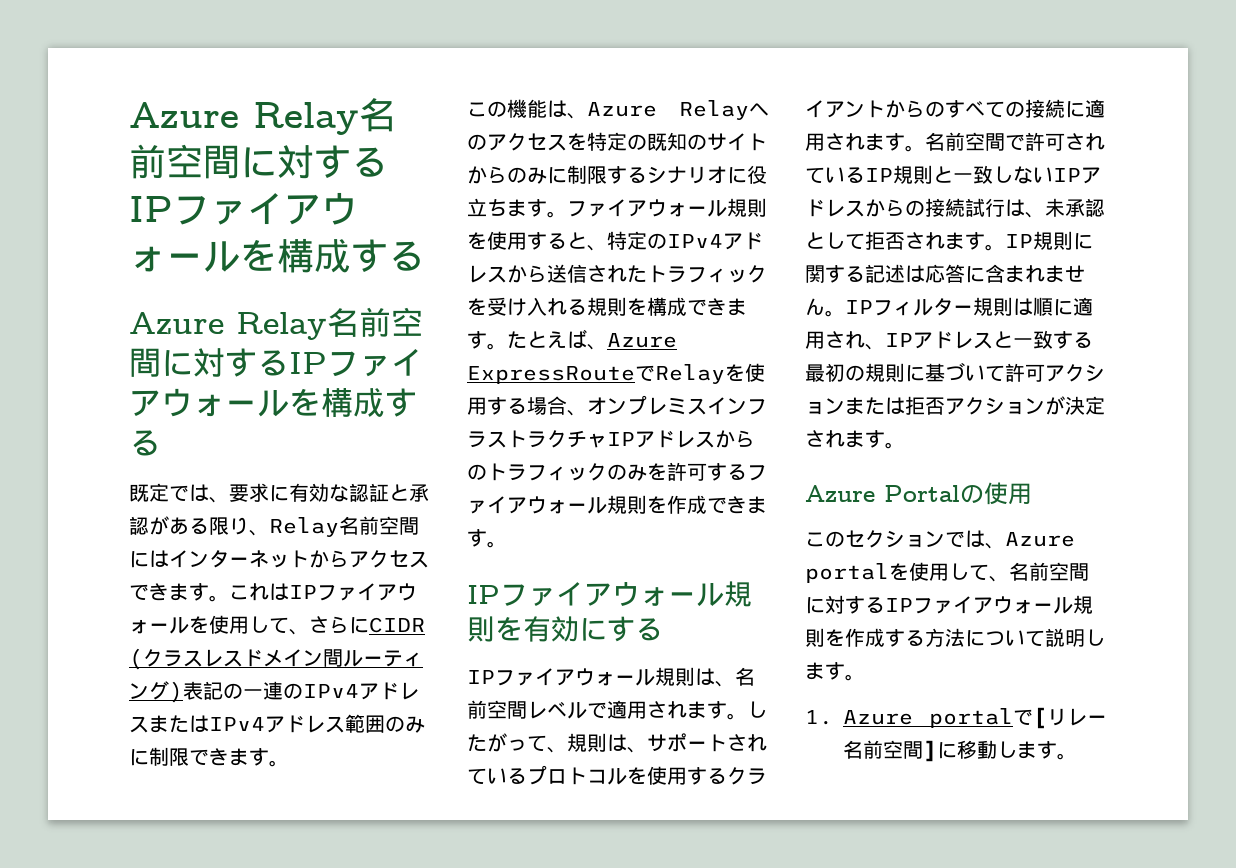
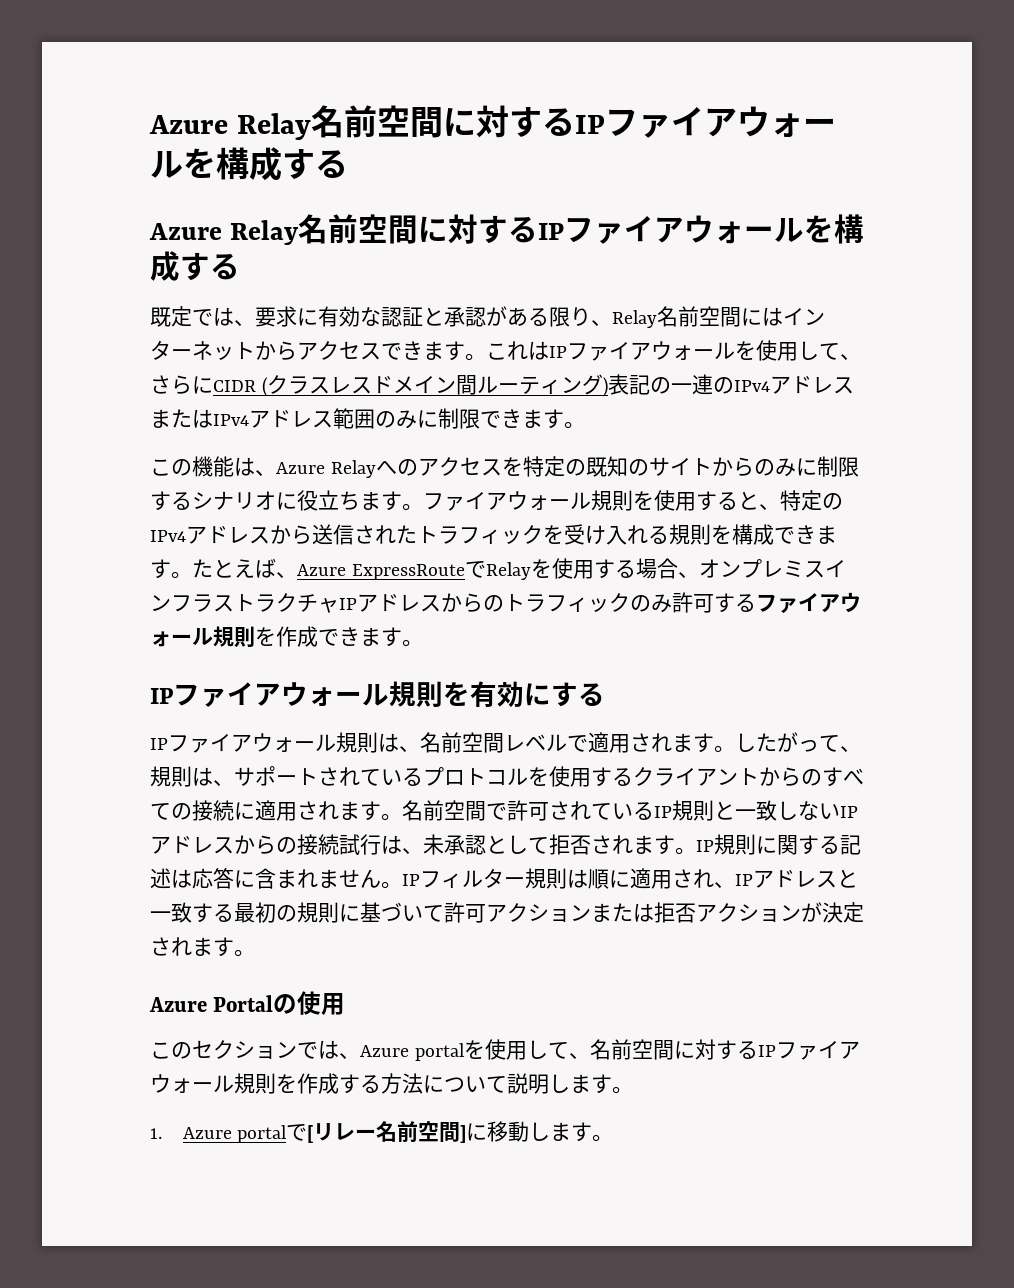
[647,463,667,481] を -> (672, 603) none

